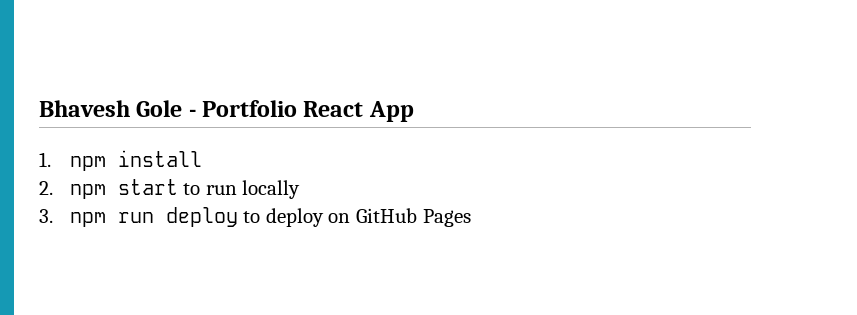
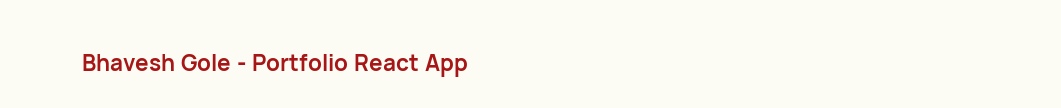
[39,150,202,171] [39,179,301,199] [39,207,471,227] // 1. npm install // 2. npm start to run locally // 3. npm run deploy to deploy on GitHub Pages -> (469, 65) none

